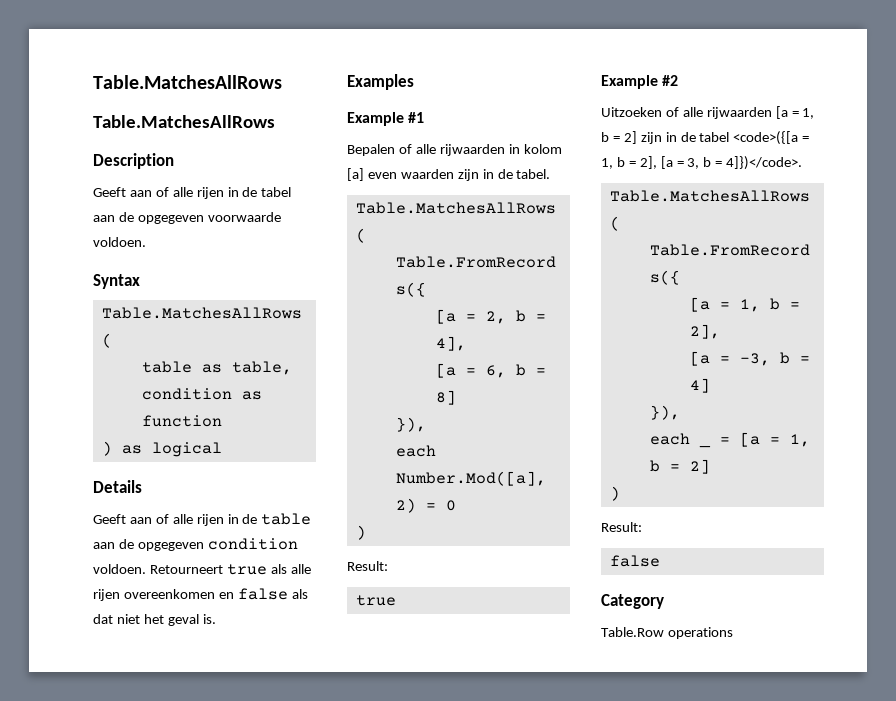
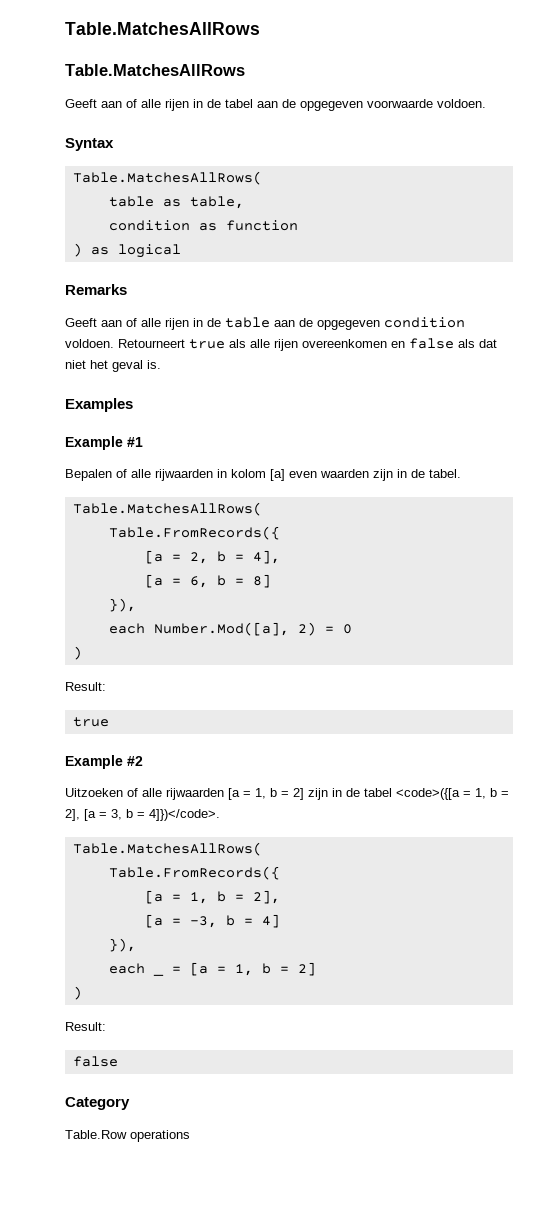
[93,153,174,169] // Description -> (245, 70) none
[93,480,142,493] Details -> [65,284,127,295] Remarks

